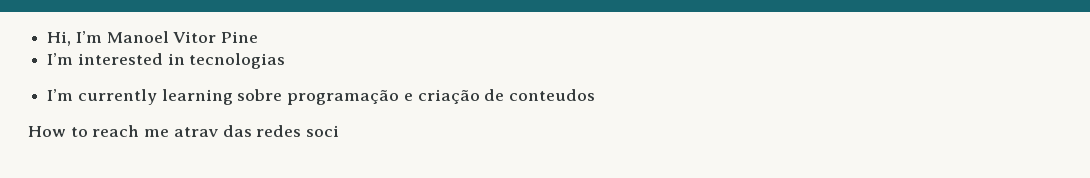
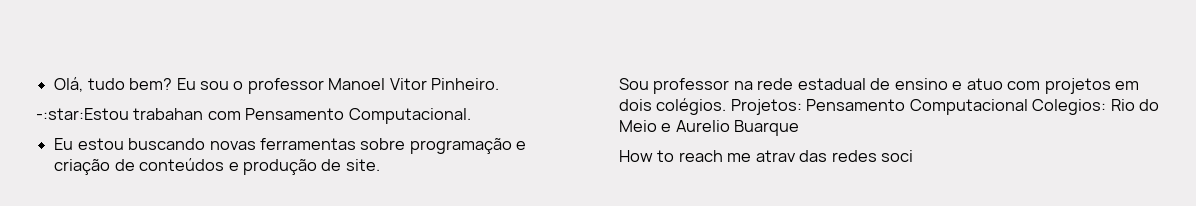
[47,31,259,46] [47,53,286,69] [47,89,233,105] Hi, I’m Manoel Vitor Pine // I’m interested in tecnologias // I’m currently learning -> [54,77,500,94] [36,108,471,124] [54,138,356,150] Olá, tudo bem? Eu sou o professor Manoel Vitor Pinheiro. // -:star:Estou trabahan com Pensamento Computacional. // Eu estou buscando novas ferramentas
[509,89,596,101] conteudos -> [139,158,380,175] [619,78,1140,94] [619,98,1160,115] [619,120,800,136] conteúdos e produção de site. // Sou professor na rede estadual de ensino e atuo com projetos em dois colégios. Projetos: Pensamento Computacional Colegios: Rio do Meio e Aurelio Buarque

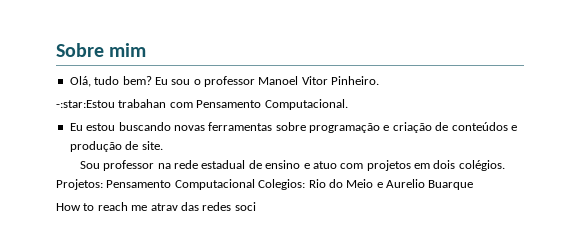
(54, 84) none -> [56,43,147,57] Sobre mim //

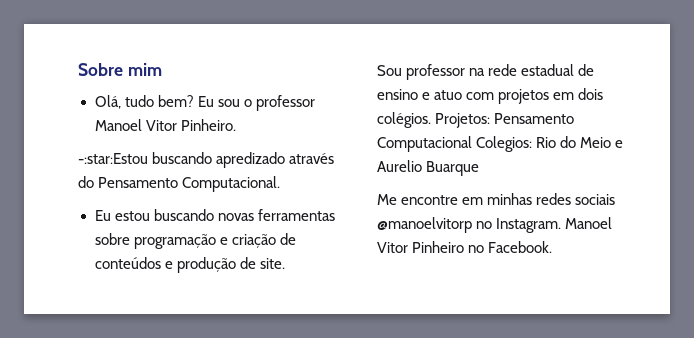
[118,99,193,108] trabahan com -> [152,152,335,168] [78,176,94,188] buscando apredizado através do
[56,202,256,211] How to reach me atrav das redes soci -> [377,193,616,205] [377,217,613,233] [377,241,553,253] Me encontre em minhas redes sociais @manoelvitorp no Instagram. Manoel Vitor Pinheiro no Facebook.

